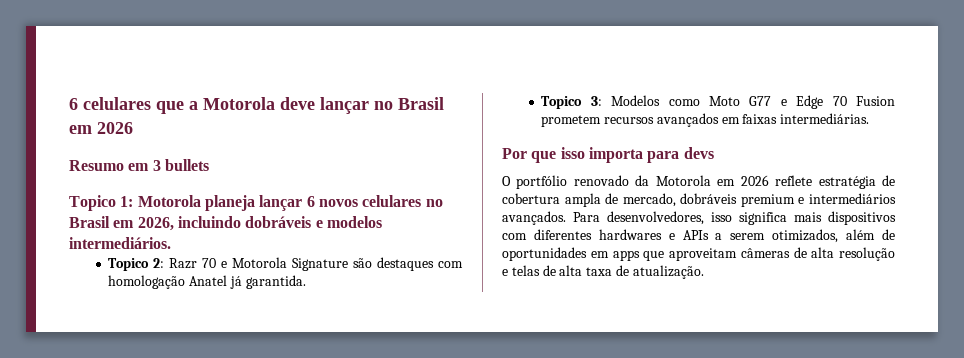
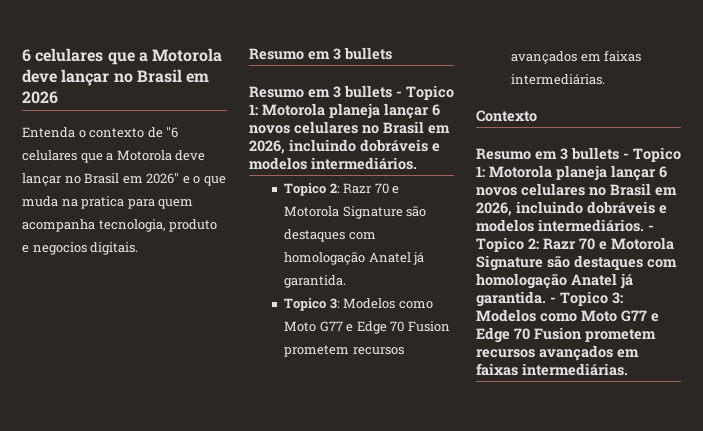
(133, 128) none -> [22,127,179,138] [22,150,206,163] [22,173,226,186] [22,196,194,209] [22,219,218,232] [22,242,139,255] // Entenda o contexto de "6 celulares que a Motorola deve lançar no Brasil em 2026" e o que muda na pratica para quem acompanha tecnologia, produto e negocios digitais.
(209, 165) none -> [249,85,402,98] Resumo em 3 bullets -
[502,147,714,163] [502,175,896,189] [502,193,896,207] [502,211,896,225] [502,229,895,243] [502,247,895,261] [502,265,704,279] Por que isso importa para devs // O portfólio renovado da Motorola em 2026 reflete estratégia de cobertura ampla de mercado, dobráveis premium e intermediários avançados. Para desenvolvedores, isso significa mais dispositivos com diferentes hardwares e APIs a serem otimizados, além de oportunidades em apps que aproveitam câmeras de alta resolução e telas de alta taxa de atualização. -> [476,110,537,122] [476,147,681,162] [476,165,667,181] [476,183,677,196] [476,201,667,216] [476,219,654,232] [476,237,674,252] [476,255,677,271] [476,273,633,289] [476,291,623,307] [476,309,659,322] [476,327,656,343] [476,345,639,361] [476,363,628,376] Contexto // Resumo em 3 bullets - Topico 1: Motorola planeja lançar 6 novos celulares no Brasil em 2026, incluindo dobráveis e modelos intermediários. - Topico 2: Razr 70 e Motorola Signature são destaques com homologação Anatel já garantida. - Topico 3: Modelos como Moto G77 e Edge 70 Fusion prometem recursos avançados em faixas intermediárias.

